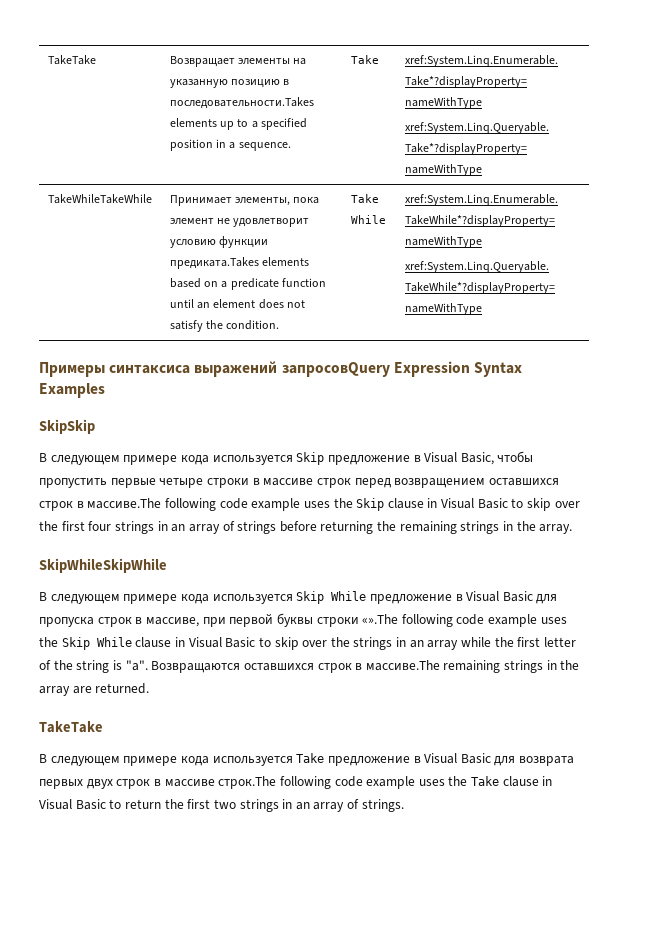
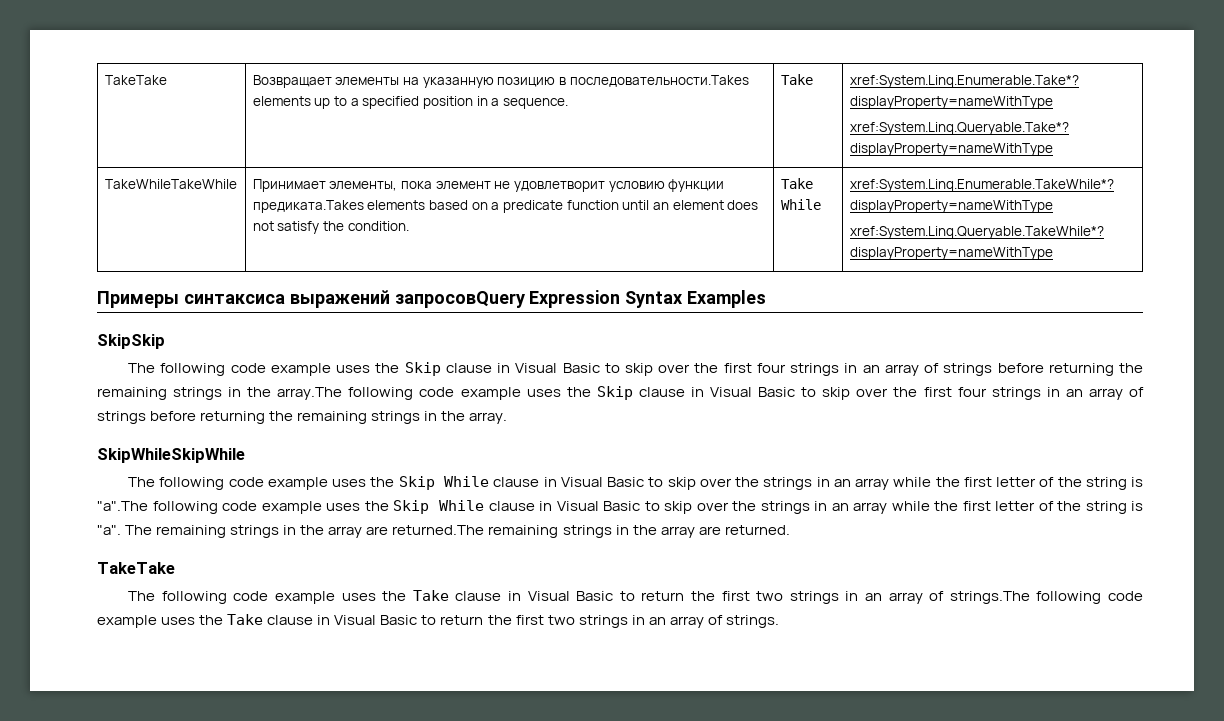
[39,451,534,465] [39,478,559,488] [39,498,162,511] В следующем примере кода используется Skip предложение в Visual Basic, чтобы пропустить первые четыре строки в массиве строк перед возвращением оставшихся строк в массиве.The -> [128,362,1144,376] [97,387,343,400] The following code example uses the Skip clause in Visual Basic to skip over the first four strings in an array of strings before returning the remaining strings in the array.The
[39,591,558,604] [39,613,399,627] В следующем примере кода используется Skip While предложение в Visual Basic для пропуска строк в массиве, при первой буквы строки «».The -> [128,476,1144,490] [97,501,148,511] The following code example uses the Skip While clause in Visual Basic to skip over the strings in an array while the first letter of the string is "a".The
[151,660,440,673] Возвращаются оставшихся строк в массиве.The -> [125,525,485,538] The remaining strings in the array are returned.The
[39,753,575,766] [39,776,277,789] В следующем примере кода используется Take предложение в Visual Basic для возврата первых двух строк в массиве строк.The -> [128,590,1030,604] The following code example uses the Take clause in Visual Basic to return the first two strings in an array of strings.The

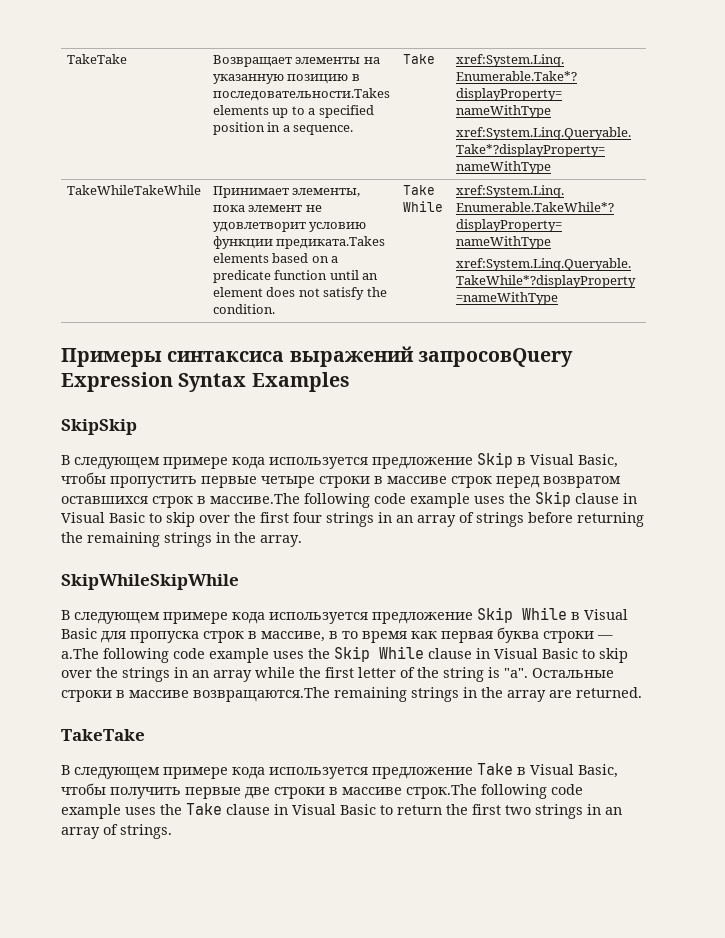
[128,362,1144,376] [97,387,343,400] The following code example uses the Skip clause in Visual Basic to skip over the first four strings in an array of strings before returning the remaining strings in the array.The -> [61,452,618,469] [61,472,621,488] [61,493,300,508] В следующем примере кода используется предложение Skip в Visual Basic, чтобы пропустить первые четыре строки в массиве строк перед возвратом оставшихся строк в массиве.The
[128,476,1144,490] [97,501,148,511] The following code example uses the Skip While clause in Visual Basic to skip over the strings in an array while the first letter of the string is "a".The -> [61,607,628,624] [61,627,613,643] [61,648,99,659] В следующем примере кода используется предложение Skip While в Visual Basic для пропуска строк в массиве, в то время как первая буква строки — a.The
[125,525,485,538] The remaining strings in the array are returned.The -> [532,668,614,678] [61,687,330,702] Остальные строки в массиве возвращаются.The
[128,590,1030,604] The following code example uses the Take clause in Visual Basic to return the first two strings in an array of strings.The -> [61,763,618,779] [61,783,477,799] В следующем примере кода используется предложение Take в Visual Basic, чтобы получить первые две строки в массиве строк.The

